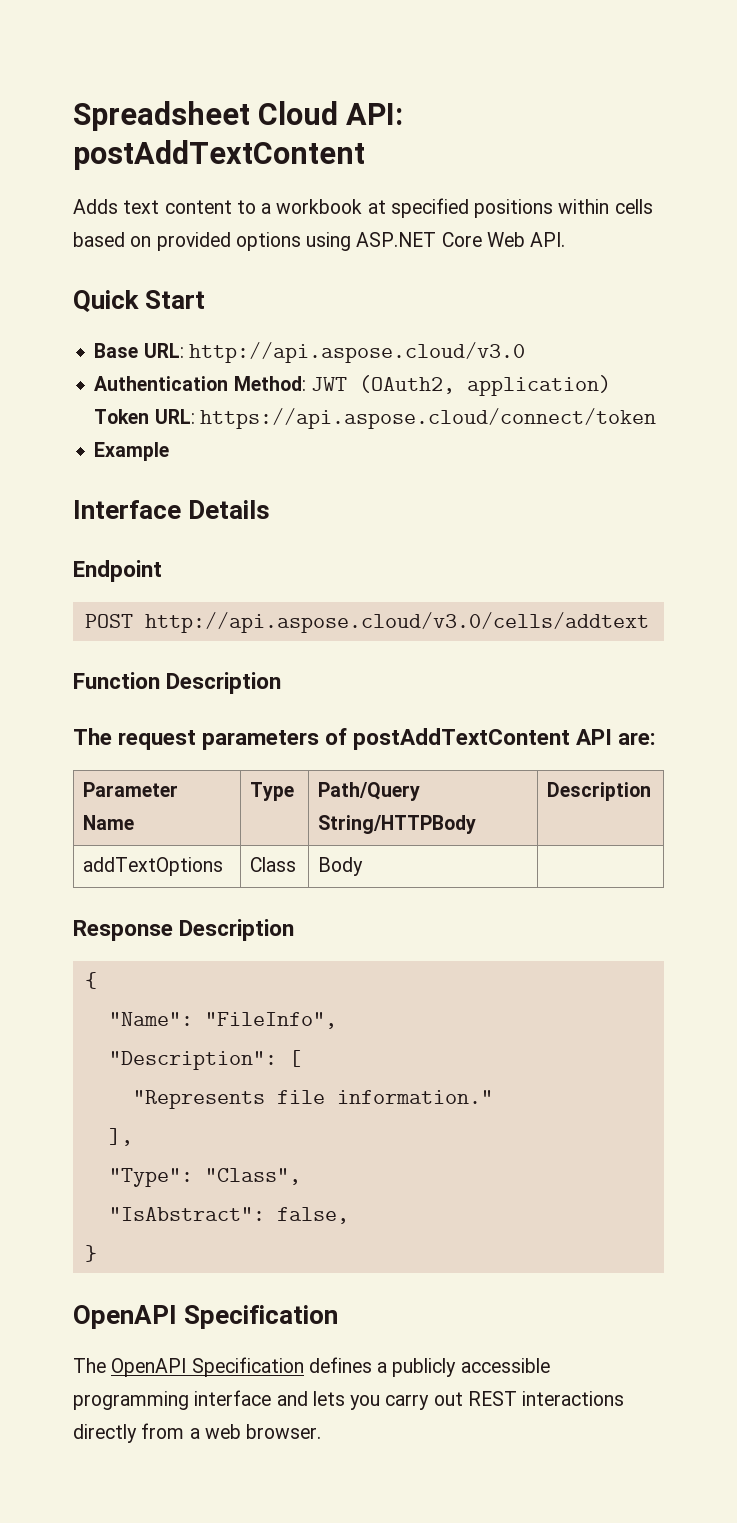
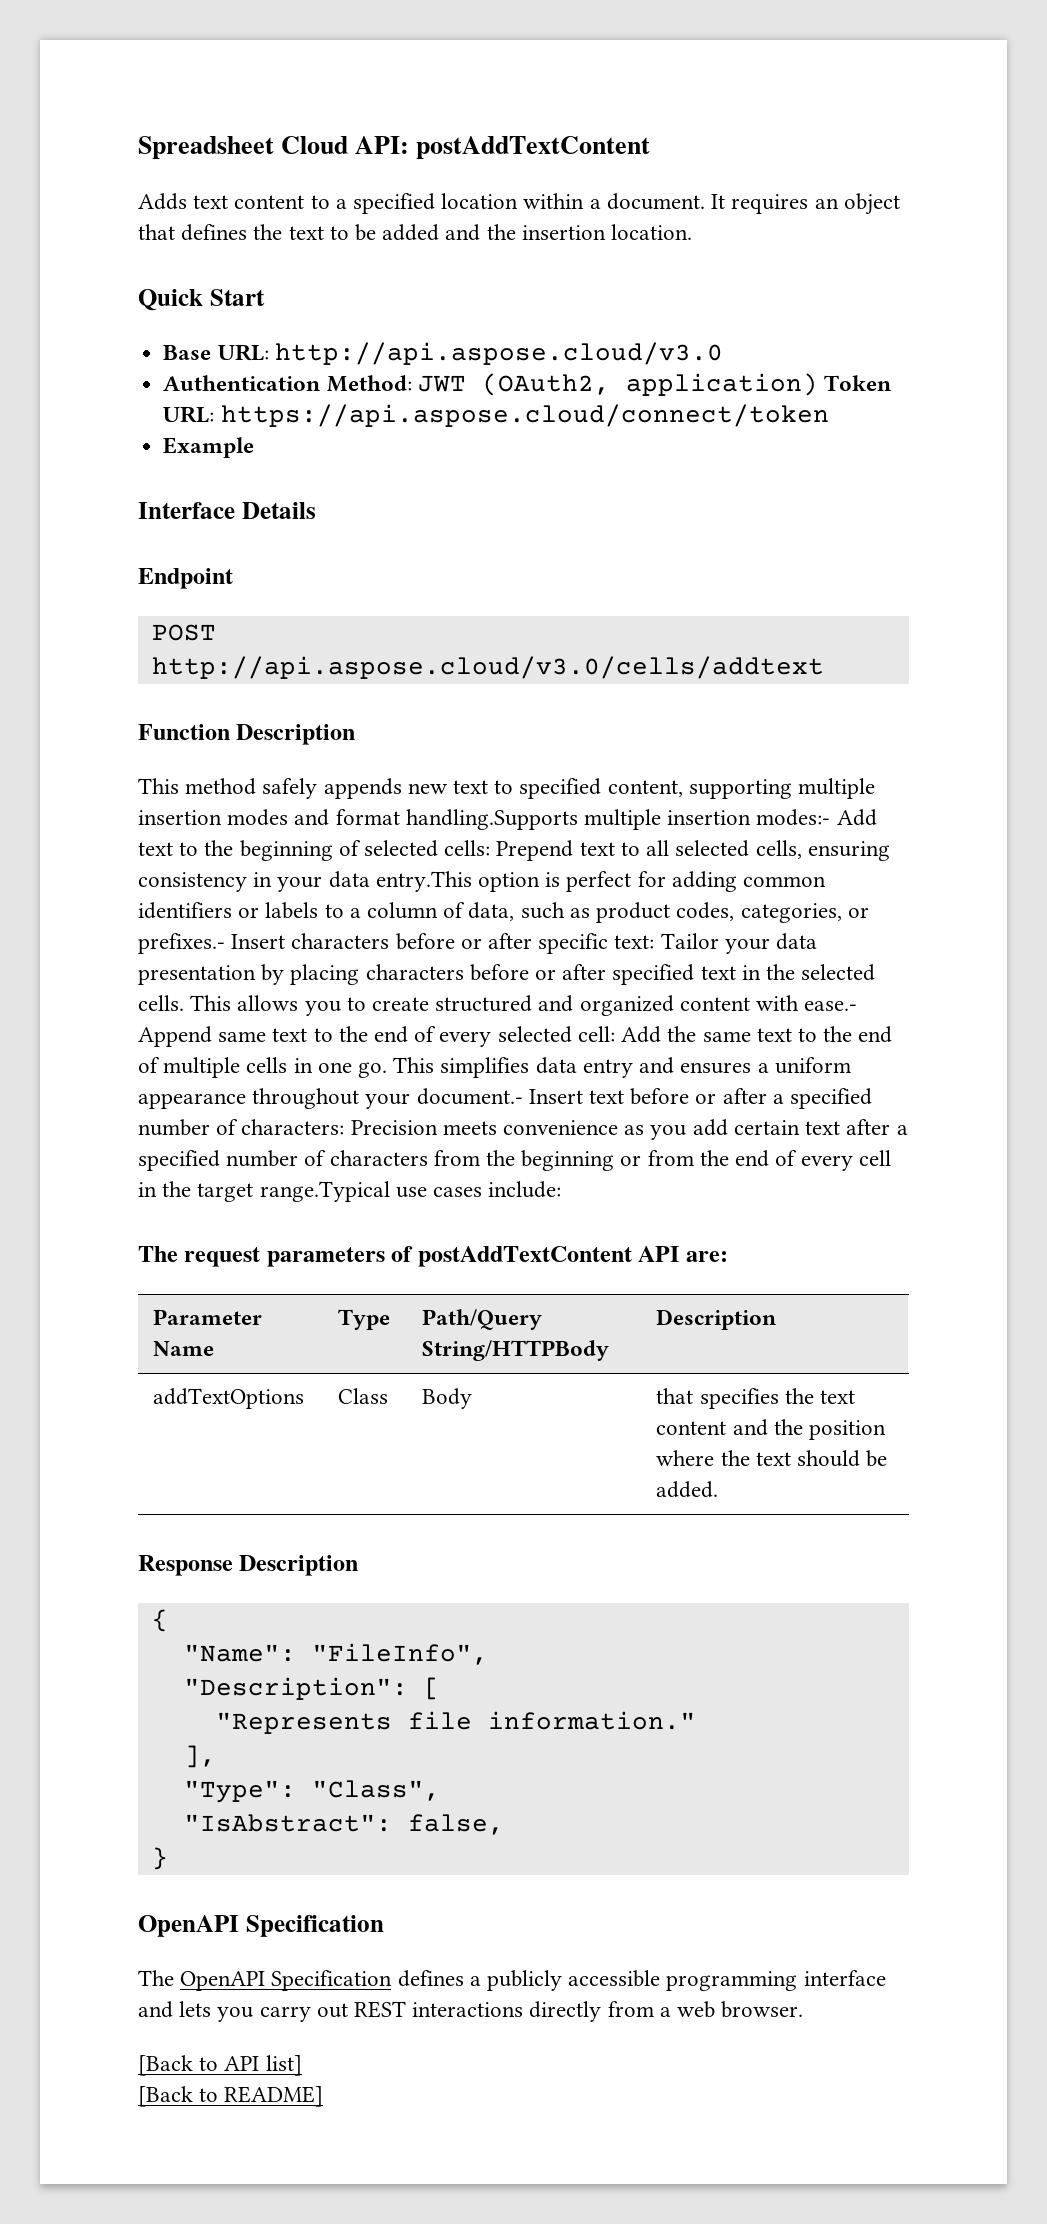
[276,198,653,218] [73,232,566,251] workbook at specified positions within cells based on provided options using ASP.NET Core Web API. -> [353,193,900,215] [138,224,693,241] specified location within a document. It requires an object that defines the text to be added and the insertion location.
(282, 683) none -> [138,778,876,799] [138,809,877,830] [138,840,890,861] [138,871,827,892] [138,902,869,923] [138,933,818,954] [138,964,876,985] [138,995,858,1016] [138,1026,893,1047] [138,1057,851,1078] [138,1088,873,1109] [138,1119,908,1140] [138,1150,891,1171] [138,1181,562,1202] // This method safely appends new text to specified content, supporting multiple insertion modes and format handling.Supports multiple insertion modes:- Add text to the beginning of selected cells: Prepend text to all selected cells, ensuring consistency in your data entry.This option is perfect for adding common identifiers or labels to a column of data, such as product codes, categories, or prefixes.- Insert characters before or after specific text: Tailor your data presentation by placing characters before or after specified text in the selected cells. This allows you to create structured and organized content with ease.- Append same text to the end of every selected cell: Add the same text to the end of multiple cells in one go. This simplifies data entry and ensures a uniform appearance throughout your document.- Insert text before or after a specified number of characters: Precision meets convenience as you add certain text after a specified number of characters from the beginning or from the end of every cell in the target range.Typical use cases include:
(364, 866) none -> [656,1388,855,1409] [656,1419,886,1440] [656,1450,888,1467] [656,1481,719,1498] that specifies the text content and the position where the text should be added.
(322, 1431) none -> [138,2055,302,2076] [138,2086,324,2107] // [Back to API list] // [Back to README]

